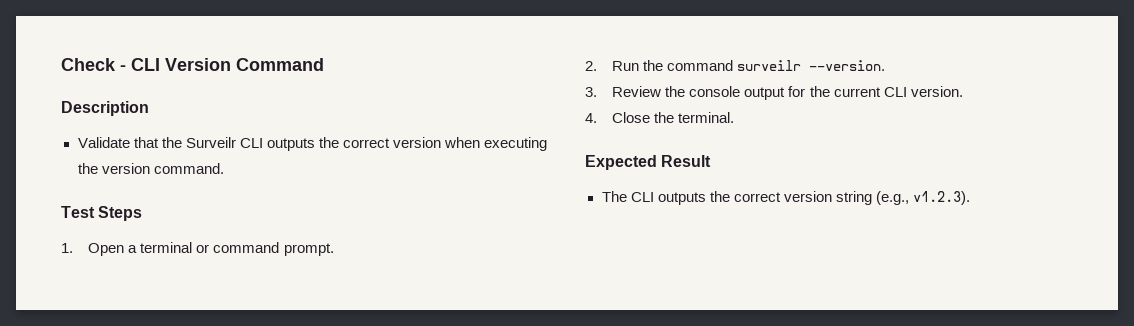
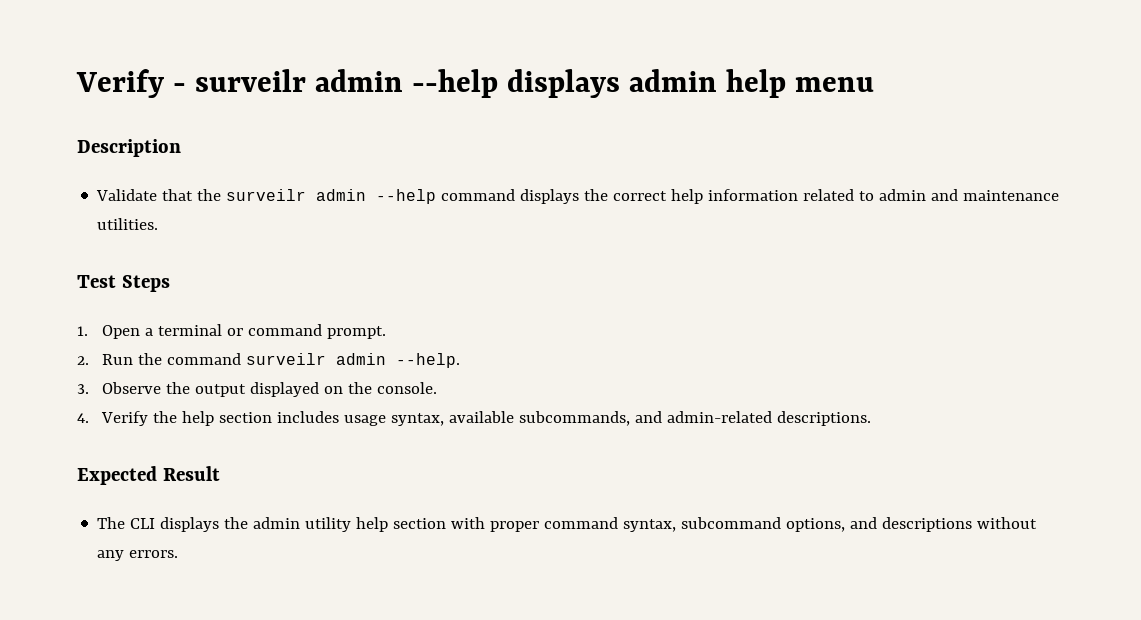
[61,58,324,71] [61,101,149,116] [77,137,547,151] [77,163,224,174] Check - CLI Version Command // Description // Validate that the Surveilr CLI outputs the correct version when executing the version command. -> [76,69,875,98] [77,139,181,157] [96,189,1060,204] [97,218,159,230] Verify - surveilr admin --help displays admin help menu // Description // Validate that the surveilr admin --help command displays the correct help information related to admin and maintenance utilities.
[809,60,886,71] --version. -> [336,353,461,368] admin --help.
[612,86,963,100] [585,112,735,123] [585,155,712,170] [601,191,970,205] Review the console output for the current CLI version. // 4. Close the terminal. // Expected Result // The CLI outputs the correct version string (e.g., v1.2.3). -> [102,382,438,397] [77,411,872,426] [77,466,220,485] [97,517,1038,532] [97,550,179,561] Observe the output displayed on the console. // 4. Verify the help section includes usage syntax, available subcommands, and admin-related descriptions. // Expected Result // The CLI displays the admin utility help section with proper command syntax, subcommand options, and descriptions without any errors.

